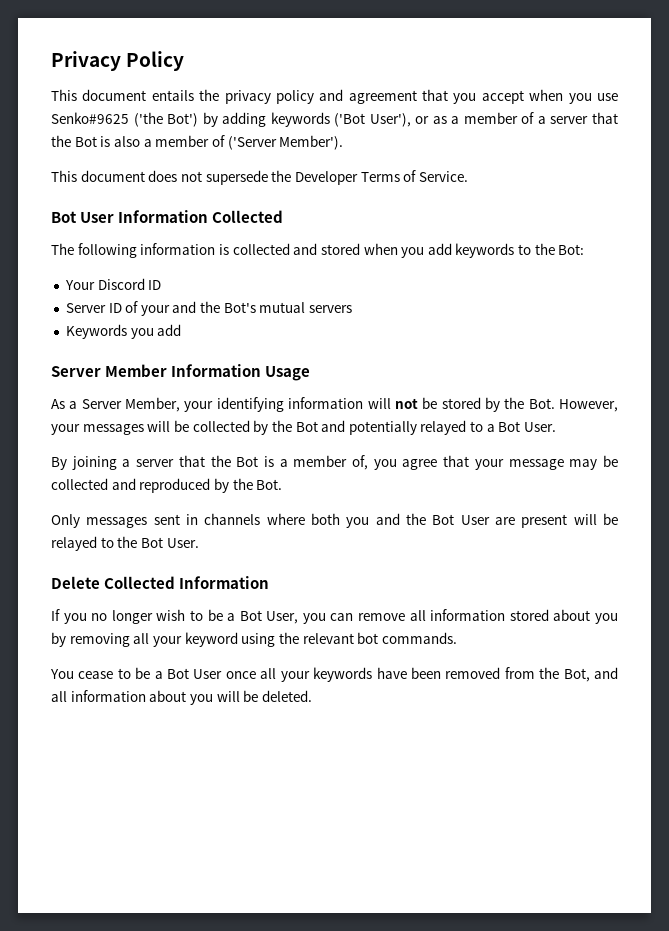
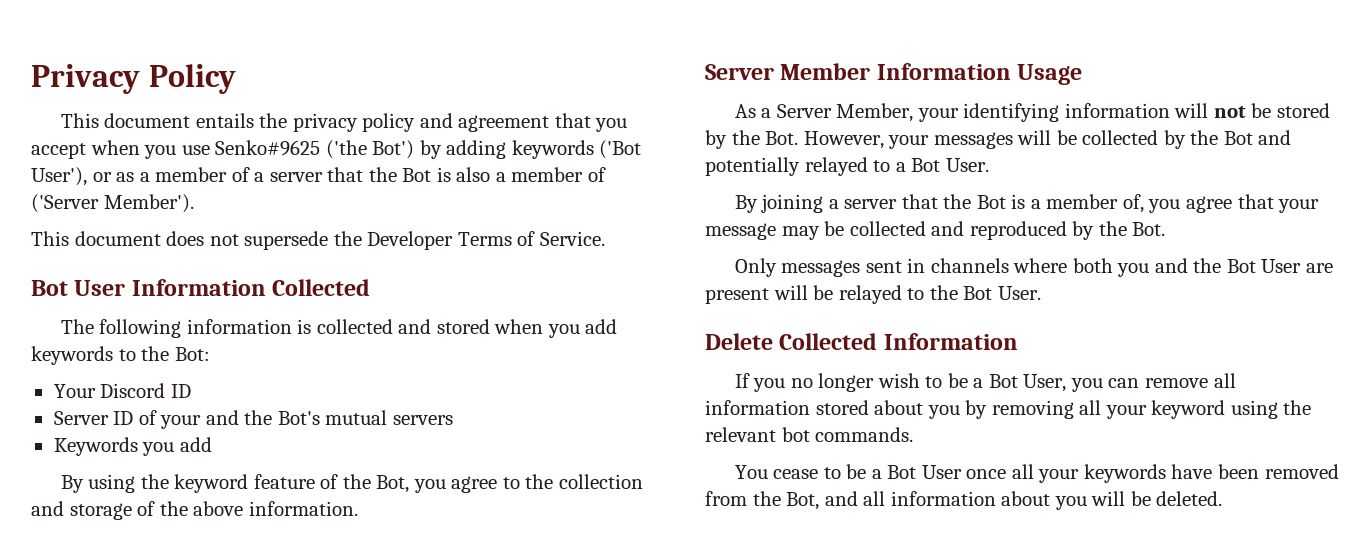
(182, 330) none -> [60,474,643,493] [31,501,358,520] // By using the keyword feature of the Bot, you agree to the collection and storage of the above information.

